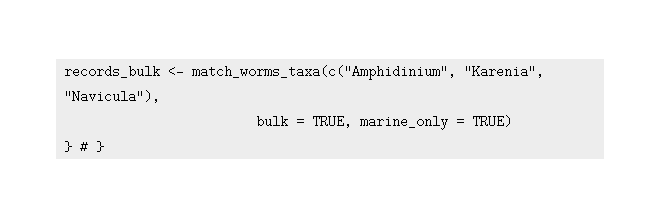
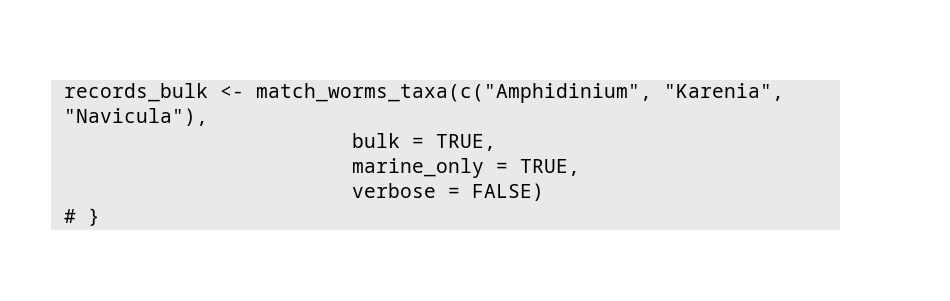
(353, 121) none -> (496, 142) //
[472,115,513,128] [64,141,73,152] TRUE) // } -> [519,159,580,176] [351,183,544,201] TRUE, // verbose = FALSE) //

